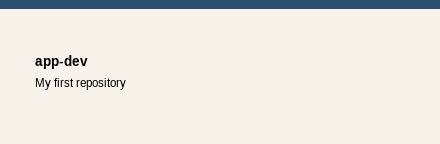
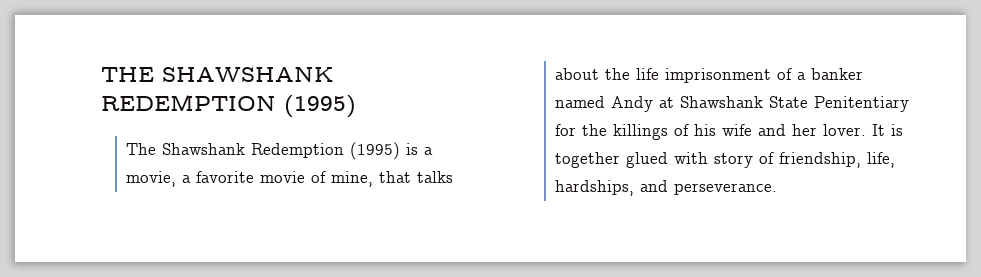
[35,55,88,69] [35,78,127,90] app-dev // My first repository -> [101,67,333,82] [101,94,356,118] [126,142,434,160] [126,171,454,187] [555,68,864,83] [555,96,910,112] [555,124,904,140] [555,152,896,168] [555,180,778,196] THE SHAWSHANK REDEMPTION (1995) // The Shawshank Redemption (1995) is a movie, a favorite movie of mine, that talks about the life imprisonment of a banker named Andy at Shawshank State Penitentiary for the killings of his wife and her lover. It is together glued with story of friendship, life, hardships, and perseverance.

